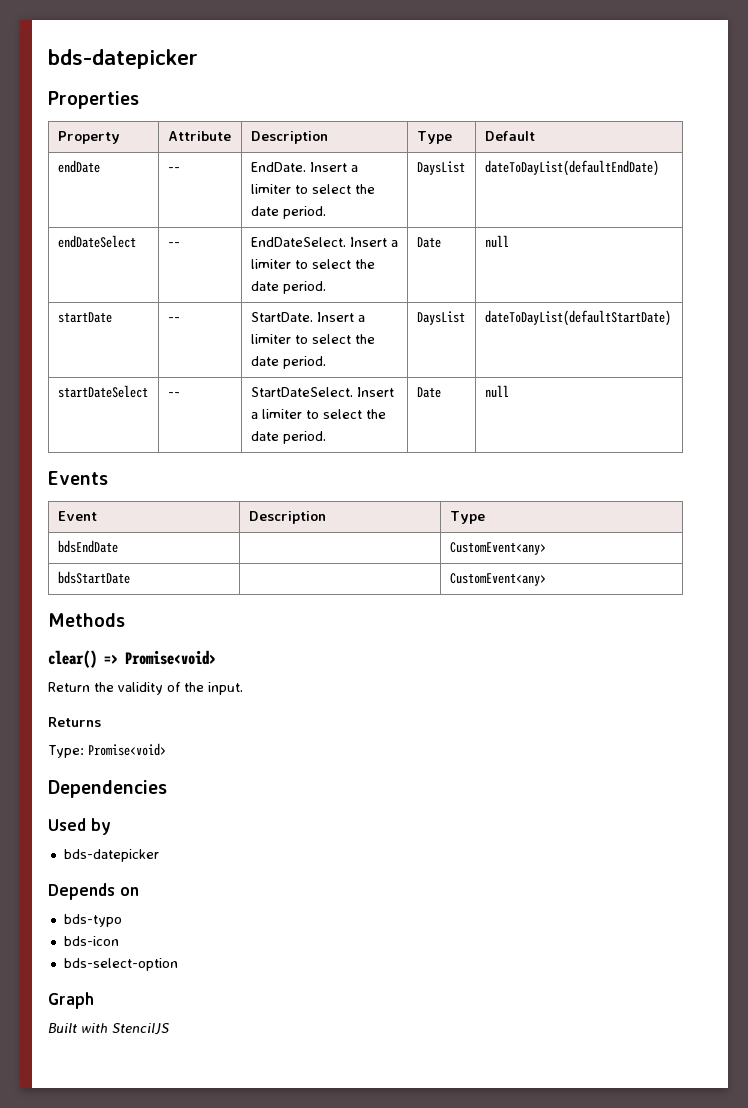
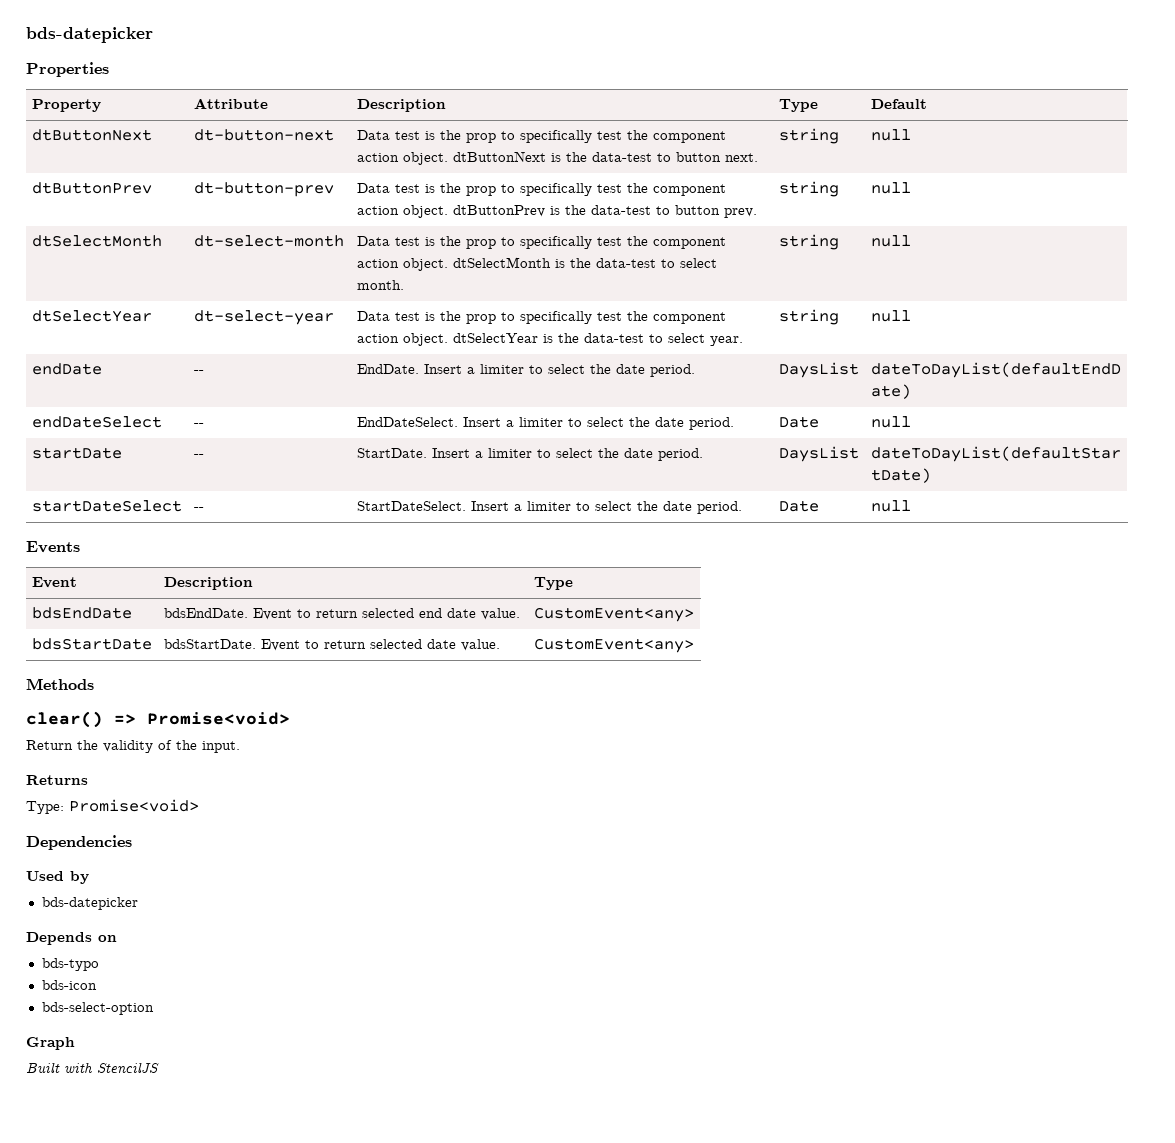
(535, 136) none -> [31,129,152,141] [193,129,334,141] [356,130,726,143] [356,151,758,165] [778,128,839,144] [870,129,911,141] [31,182,152,194] [193,182,334,197] [356,183,726,196] [356,205,757,218] [778,181,839,197] [870,182,911,194] [31,235,162,247] [193,235,344,247] [356,236,726,249] [356,257,717,271] [356,280,404,290] [778,234,839,250] [870,235,911,247] [31,310,152,322] [193,310,334,325] [356,311,726,324] [356,333,743,346] [778,309,839,325] [870,310,911,322] // dtButtonNext | dt-button-next | Data test is the prop to specifically test the component action object. dtButtonNext is the data-test to button next. | string | null // dtButtonPrev | dt-button-prev | Data test is the prop to specifically test the component action object. dtButtonPrev is the data-test to button prev. | string | null // dtSelectMonth | dt-select-month | Data test is the prop to specifically test the component action object. dtSelectMonth is the data-test to select month. | string | null // dtSelectYear | dt-select-year | Data test is the prop to specifically test the component action object. dtSelectYear is the data-test to select year. | string | null
[449,542,546,555] [57,571,130,584] | CustomEvent<any> // bdsStartDate | -> [163,608,520,620] [533,607,694,622] [31,638,152,650] [163,639,500,651] bdsEndDate. Event to return selected end date value. | CustomEvent<any> // bdsStartDate | bdsStartDate. Event to return selected date value.

